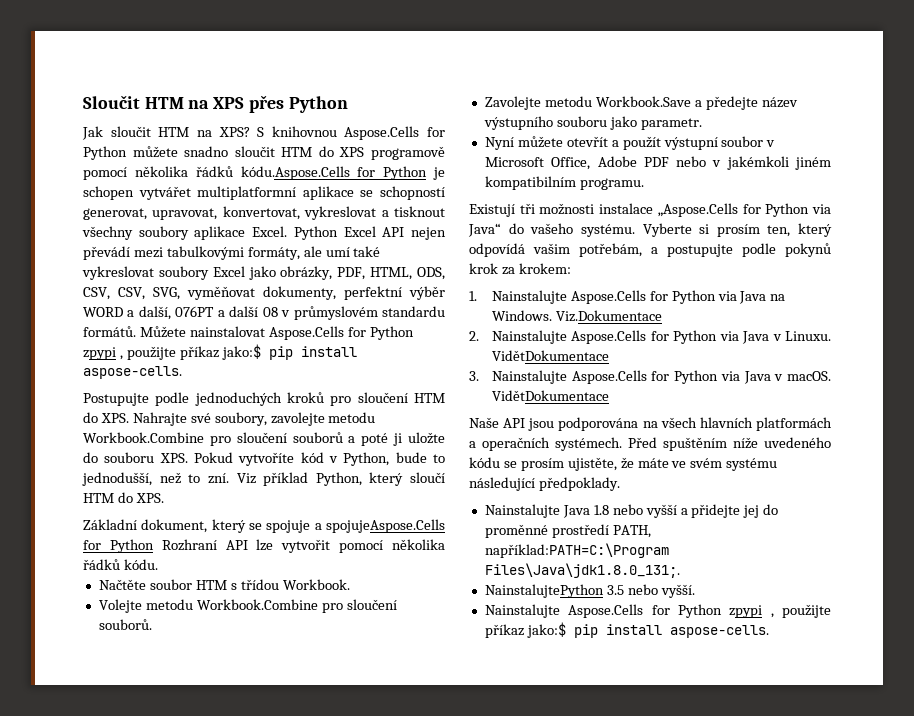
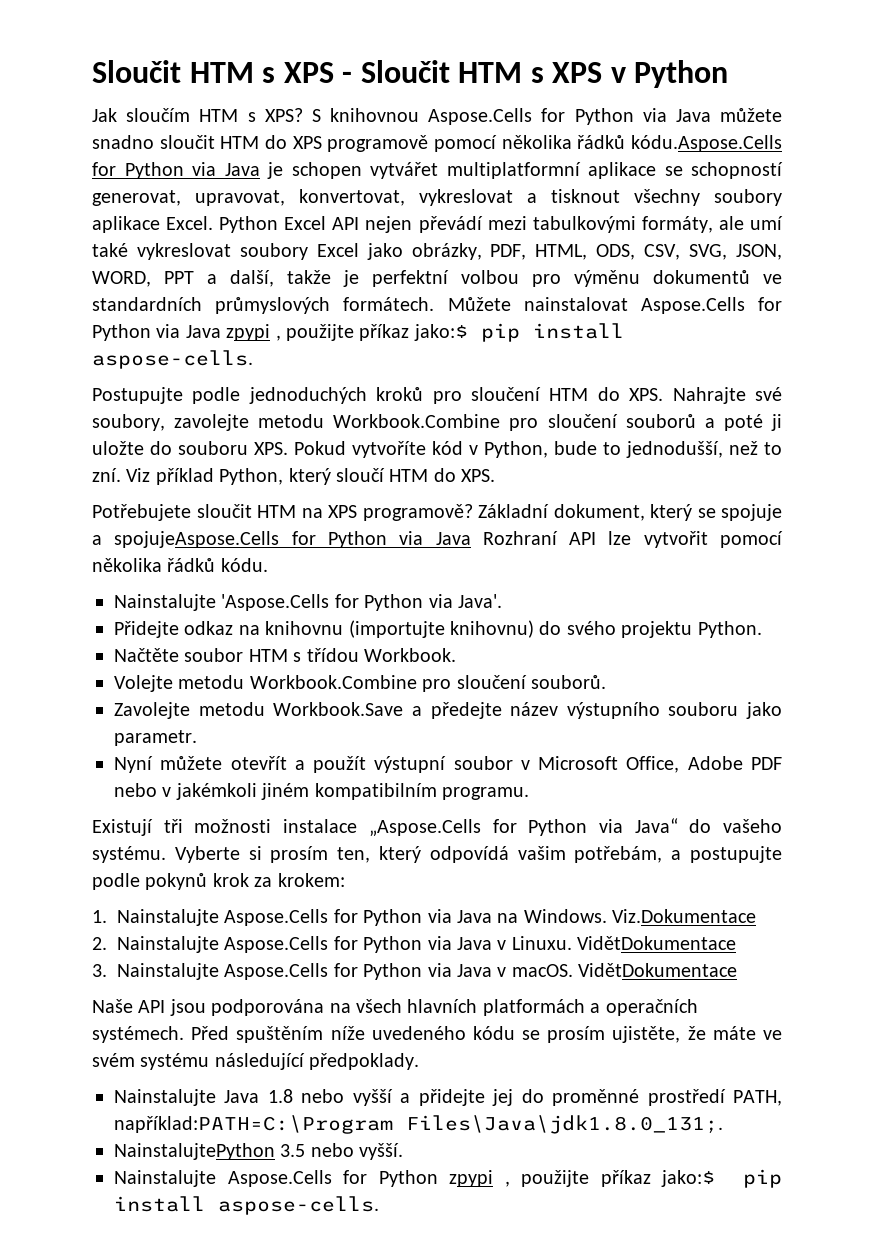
[83,95,284,113] Sloučit HTM na XPS přes -> [92,60,626,83] Sloučit HTM s XPS - Sloučit HTM s XPS v
[110,126,212,137] sloučit HTM na -> [126,108,256,122] sloučím HTM s
(127, 153) none -> [642,108,711,122] via Java
(428, 173) none -> [192,162,260,176] via Java
[118,286,445,300] [83,306,446,320] [83,326,136,337] CSV, SVG, vyměňovat dokumenty, perfektní výběr WORD a další, 076PT a další 08 v průmyslovém standardu formátů. -> [689,244,783,260] [92,270,782,287] [92,297,435,314] SVG, JSON, WORD, PPT a další, takže je perfektní volbou pro výměnu dokumentů ve standardních průmyslových formátech.
(414, 333) none -> [156,324,221,338] via Java
(164, 498) none -> [92,504,473,521] Potřebujete sloučit HTM na XPS programově?
(154, 546) none -> [399,531,471,545] via Java
(158, 564) none -> [114,594,502,611] [114,620,762,638] // Nainstalujte 'Aspose.Cells for Python via Java'. // Přidejte odkaz na knihovnu (importujte knihovnu) do svého projektu Python.

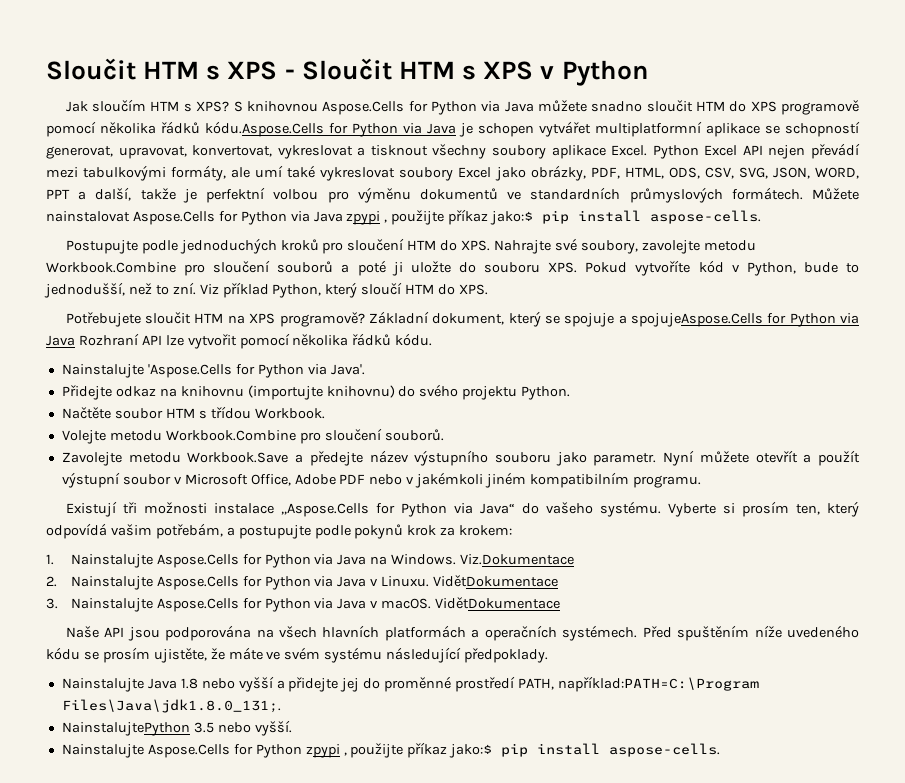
(197, 738) // -> (657, 459) none

